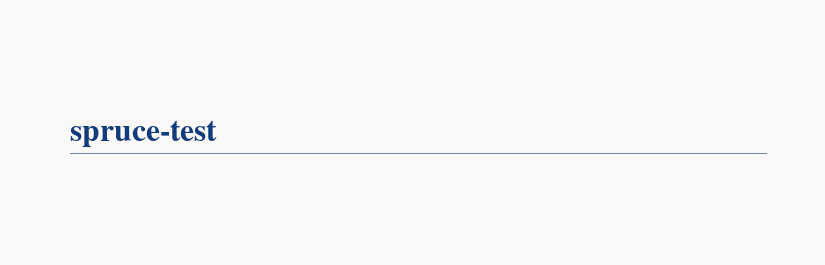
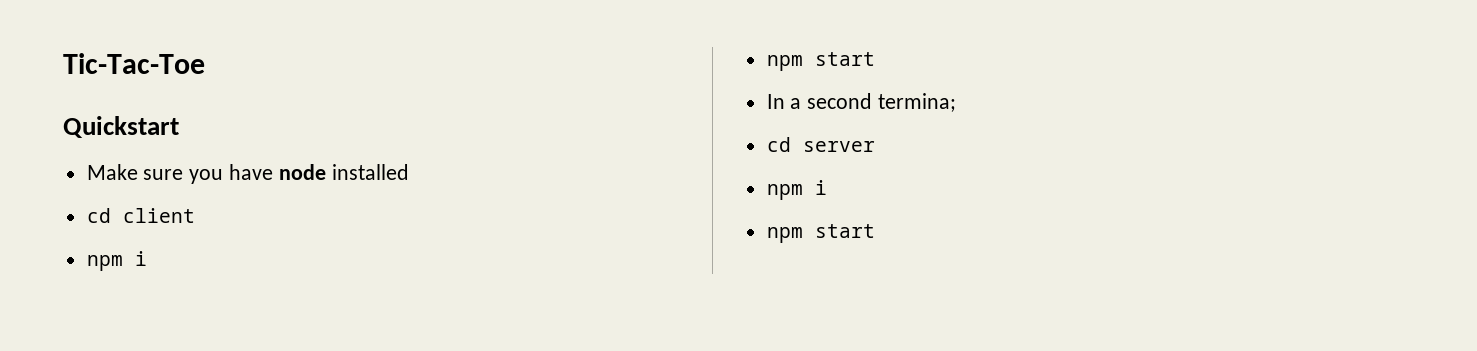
[70,120,217,148] spruce-test -> [63,53,205,74] [63,116,179,138] [86,164,409,184] [86,208,195,223] [86,251,147,271] [766,52,875,71] [766,93,957,112] [766,137,875,152] [766,180,827,200] [766,224,875,243] Tic-Tac-Toe // Quickstart // Make sure you have node installed // cd client // npm i // npm start // In a second termina; // cd server // npm i // npm start

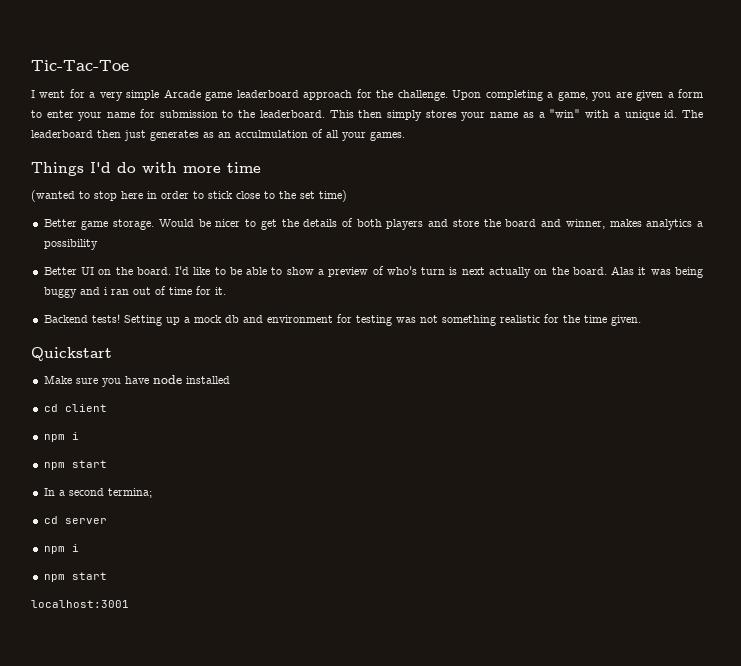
(205, 63) none -> [31,89,704,101] [31,109,704,121] [31,129,405,141] [31,162,261,176] [31,190,347,202] [43,218,704,230] [43,239,98,250] [43,266,703,278] [43,286,226,298] [43,314,641,326] // I went for a very simple Arcade game leaderboard approach for the challenge. Upon completing a game, you are given a form to enter your name for submission to the leaderboard. This then simply stores your name as a "win" with a unique id. The leaderboard then just generates as an acculmulation of all your games. // Things I'd do with more time // (wanted to stop here in order to stick close to the set time) // Better game storage. Would be nicer to get the details of both players and store the board and winner, makes analytics a possibility // Better UI on the board. I'd like to be able to show a preview of who's turn is next actually on the board. Alas it was being buggy and i ran out of time for it. // Backend tests! Setting up a mock db and environment for testing was not something realistic for the time given.
(875, 231) none -> [31,600,129,608] // localhost:3001

